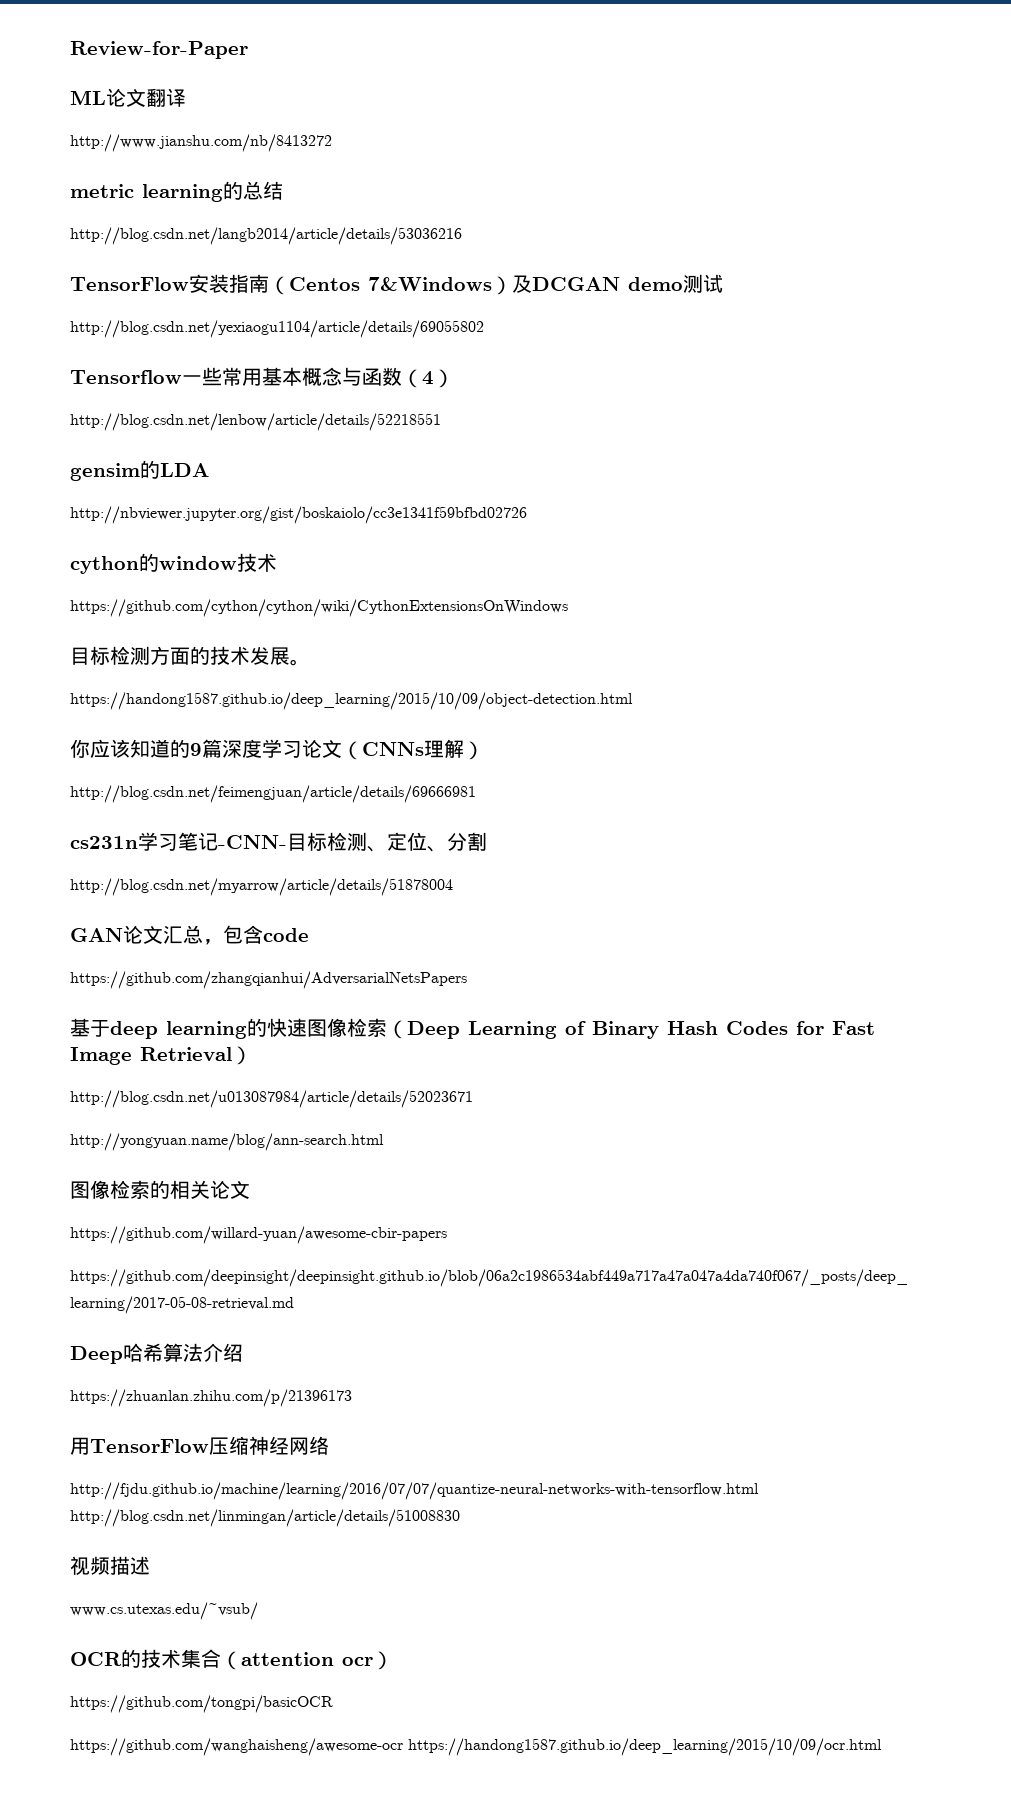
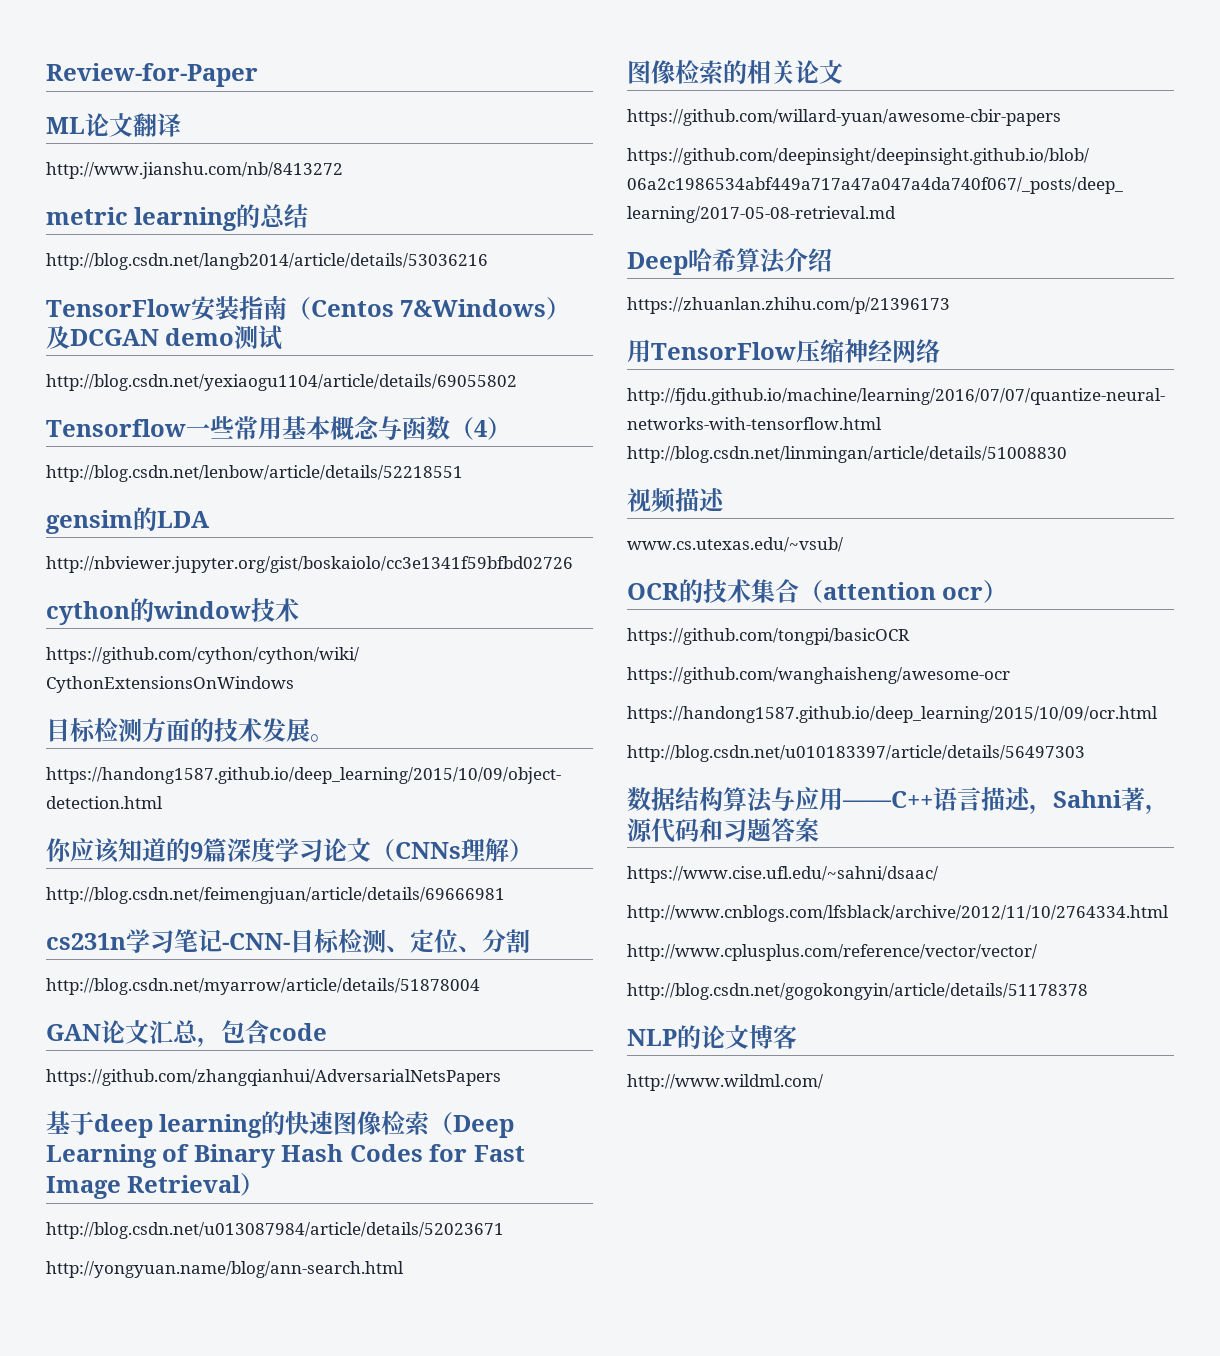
(403, 1747) none -> (1010, 675) //
(882, 1747) none -> [627,745,1085,762] [627,787,1169,814] [627,817,819,843] [627,866,938,883] [627,905,1169,922] [627,944,1037,961] [627,983,1088,1000] [627,1025,797,1049] [627,1074,823,1091] // http://blog.csdn.net/u010183397/article/details/56497303 // 数据结构算法与应用——C++语言描述，Sahni著，源代码和习题答案 // https://www.cise.ufl.edu/~sahni/dsaac/ // http://www.cnblogs.com/lfsblack/archive/2012/11/10/2764334.html // http://www.cplusplus.com/reference/vector/vector/ // http://blog.csdn.net/gogokongyin/article/details/51178378 // NLP的论文博客 // http://www.wildml.com/

